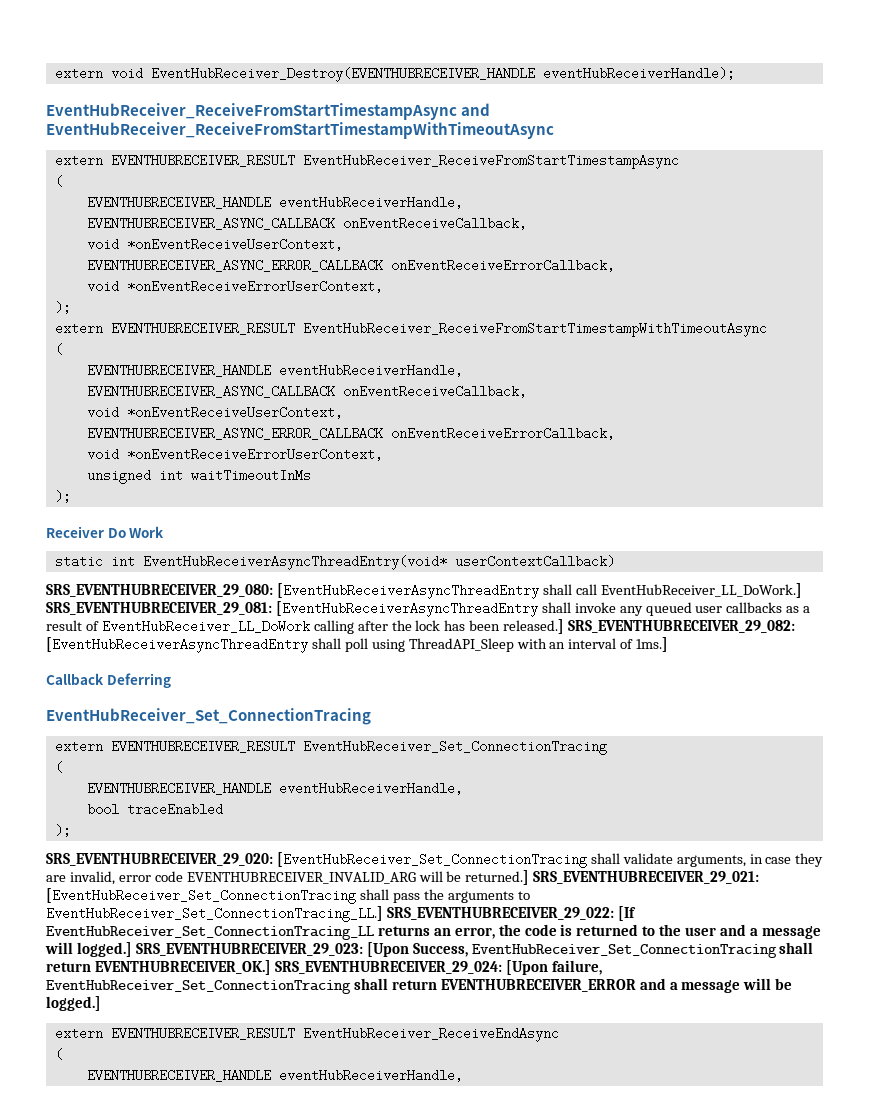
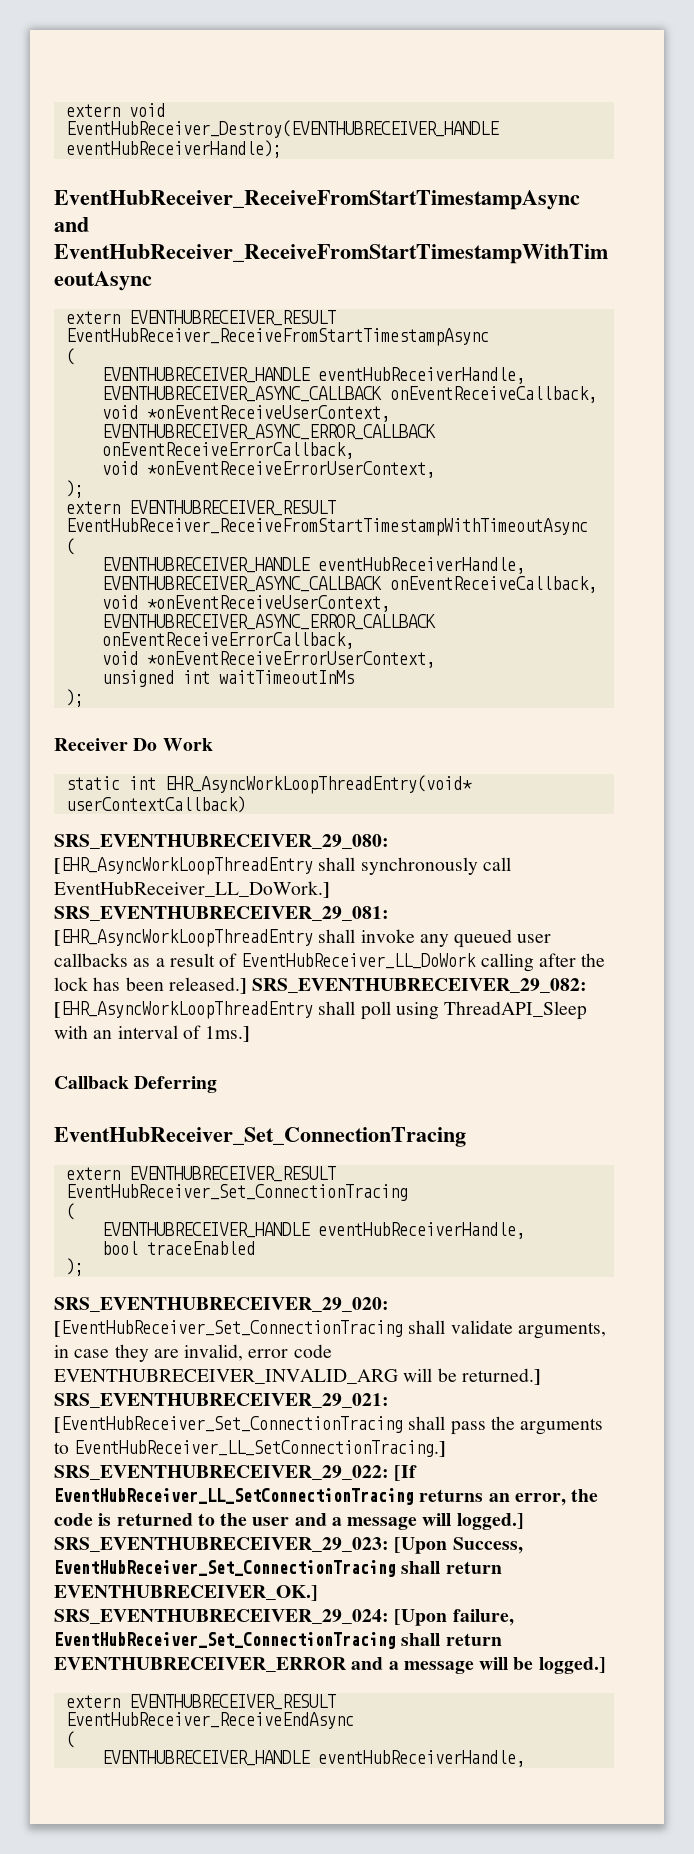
[142,555,447,570] EventHubReceiverAsyncThreadEntry(void* -> [164,775,472,794] EHR_AsyncWorkLoopThreadEntry(void*
[276,583,572,599] [EventHubReceiverAsyncThreadEntry shall -> [54,857,478,875] [EHR_AsyncWorkLoopThreadEntry shall synchronously
[275,601,538,617] [EventHubReceiverAsyncThreadEntry -> [54,929,313,947] [EHR_AsyncWorkLoopThreadEntry
[46,637,308,653] [EventHubReceiverAsyncThreadEntry -> [54,1001,313,1019] [EHR_AsyncWorkLoopThreadEntry
[46,906,383,922] EventHubReceiver_Set_ConnectionTracing_LL.] -> [74,1440,447,1457] EventHubReceiver_LL_SetConnectionTracing.]
[46,926,374,940] EventHubReceiver_Set_ConnectionTracing_LL -> [54,1488,414,1505] EventHubReceiver_LL_SetConnectionTracing

